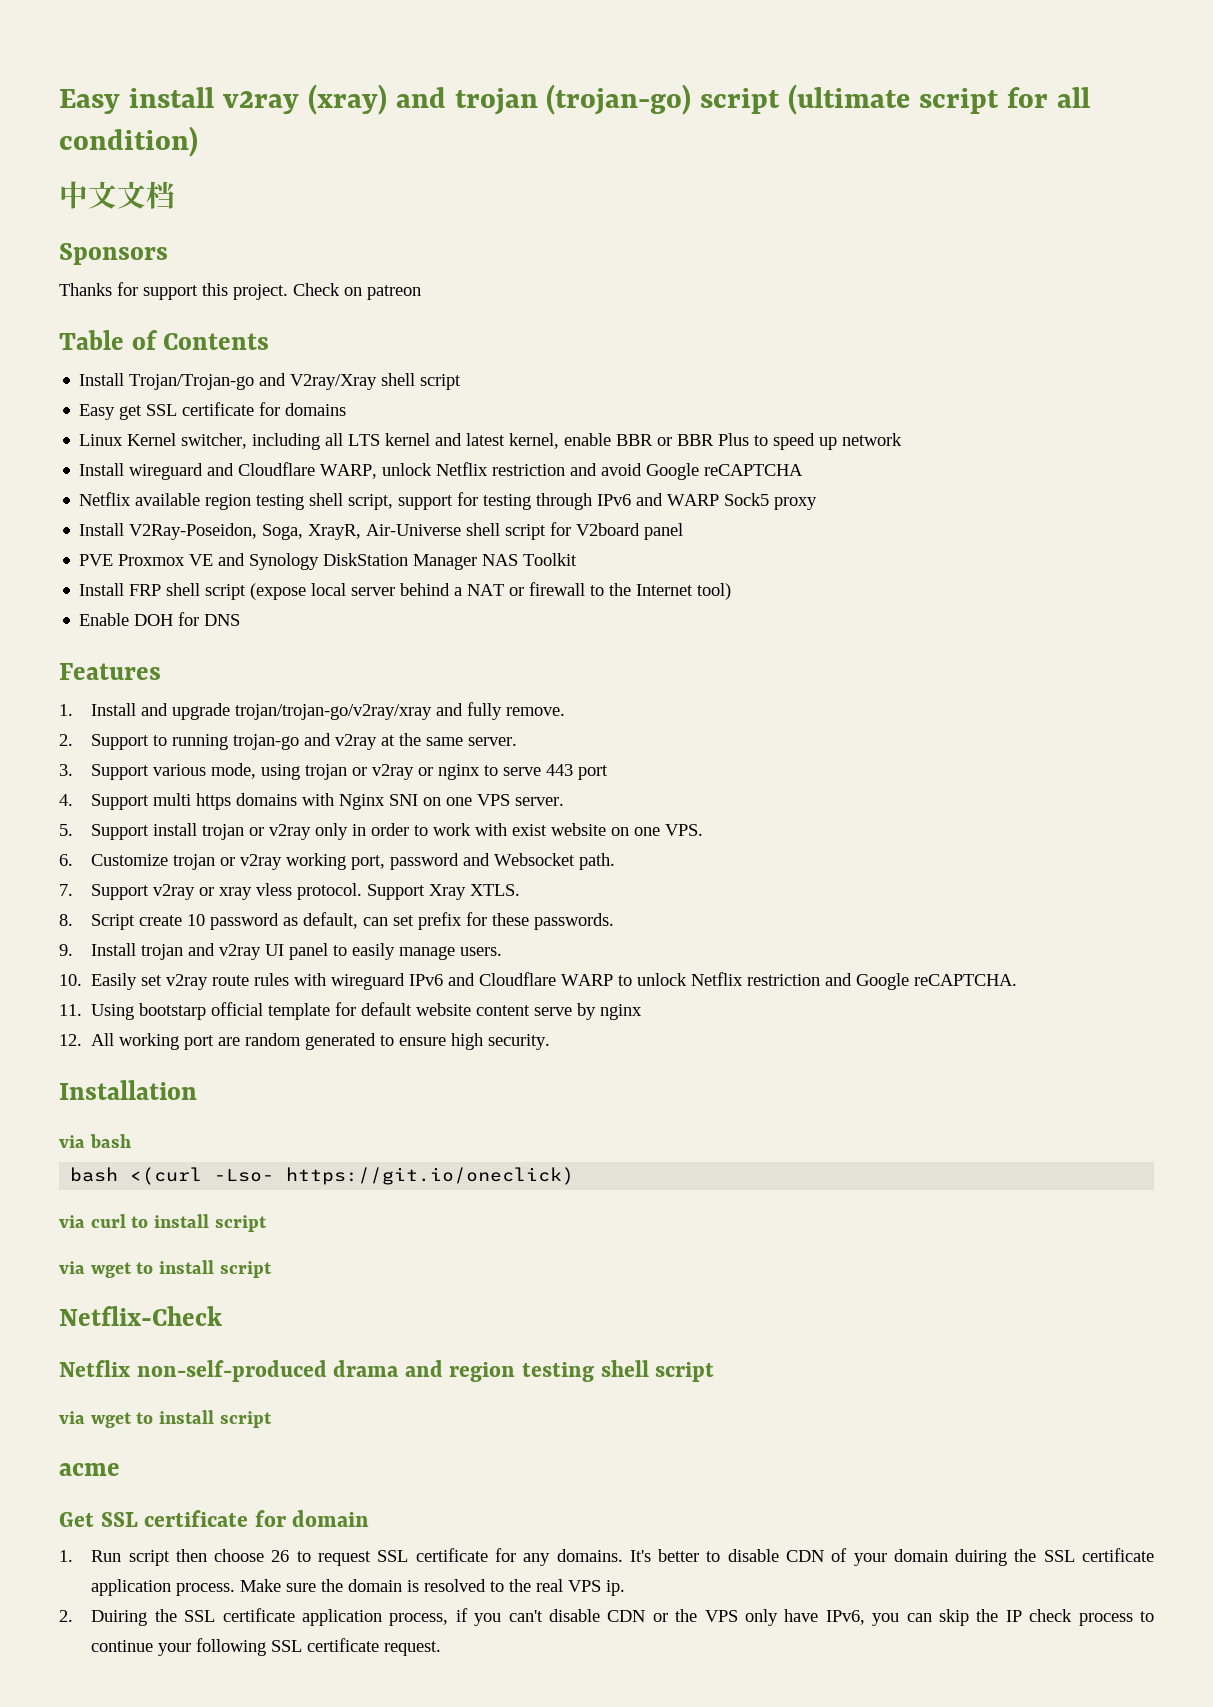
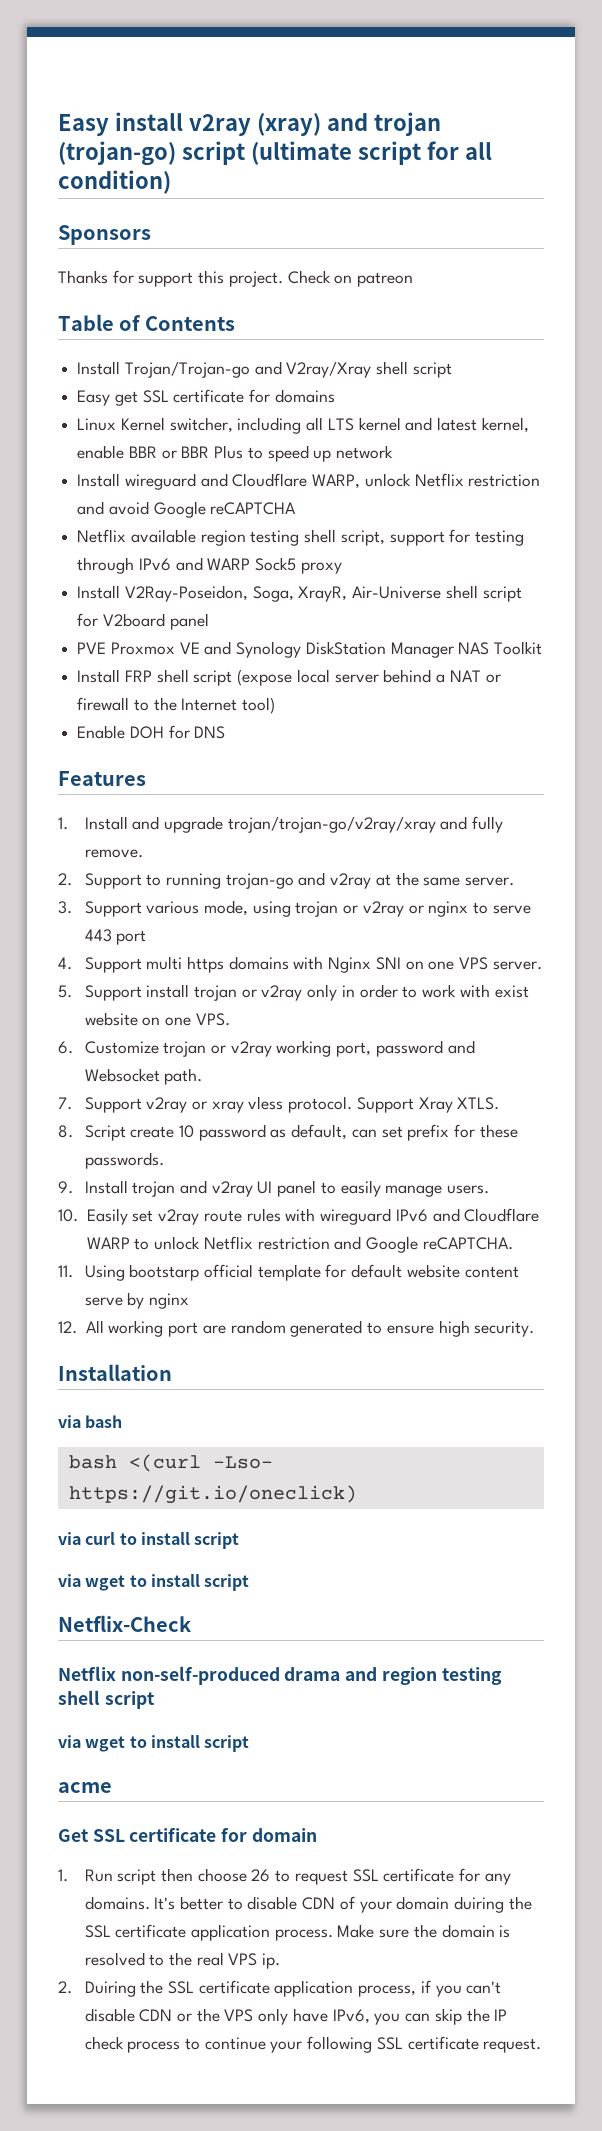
[59,181,175,209] // 中文文档 -> (171, 182) none

